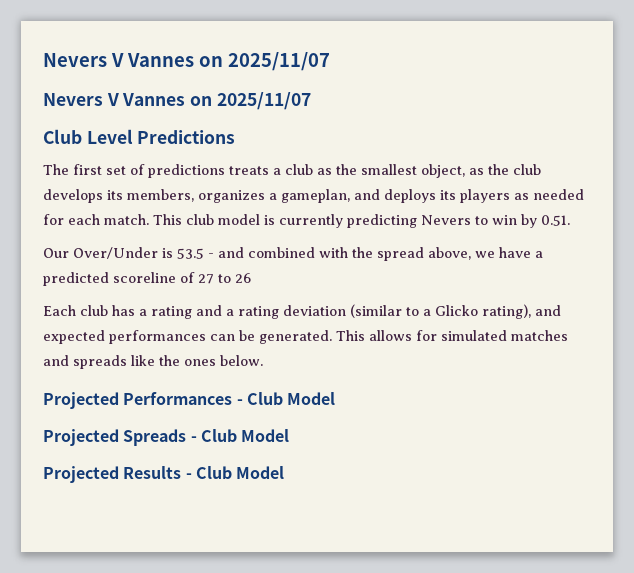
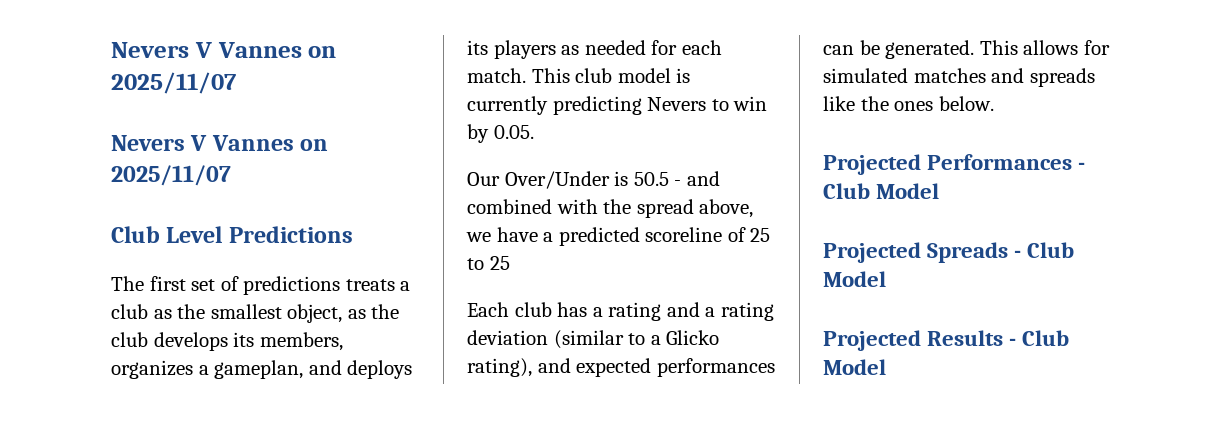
[541,215,570,226] 0.51. -> [493,125,534,139] 0.05.
[177,248,204,259] 53.5 -> [633,172,669,186] 50.5
[198,273,251,284] 27 to 26 -> [750,228,771,242] [467,256,510,270] 25 to 25

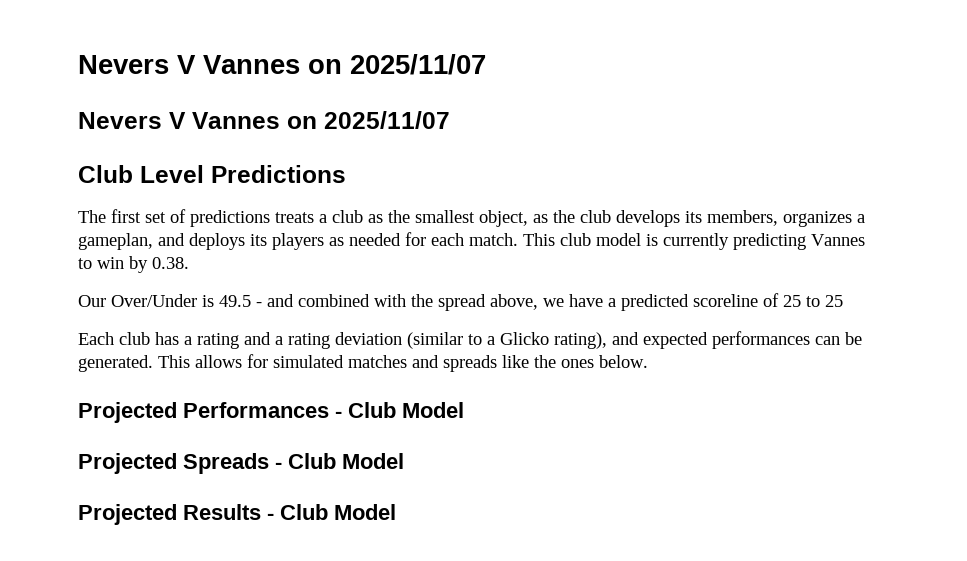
[647,97,707,111] Nevers -> [811,234,865,246] Vannes
[493,125,534,139] 0.05. -> [152,257,189,269] 0.38.
[633,172,669,186] 50.5 -> [219,295,251,307] 49.5

